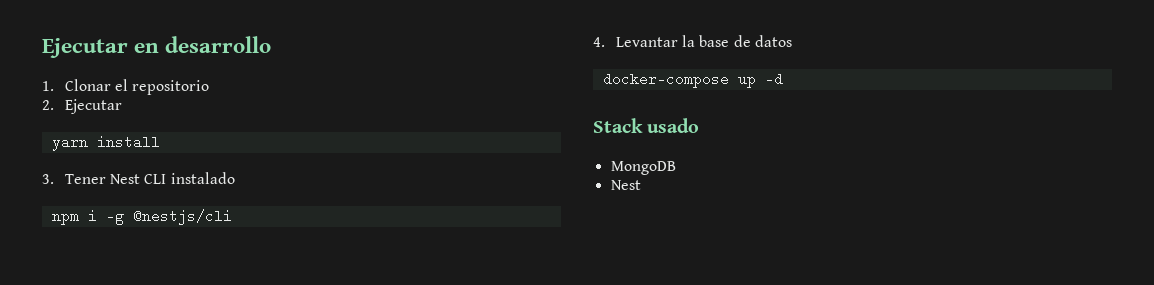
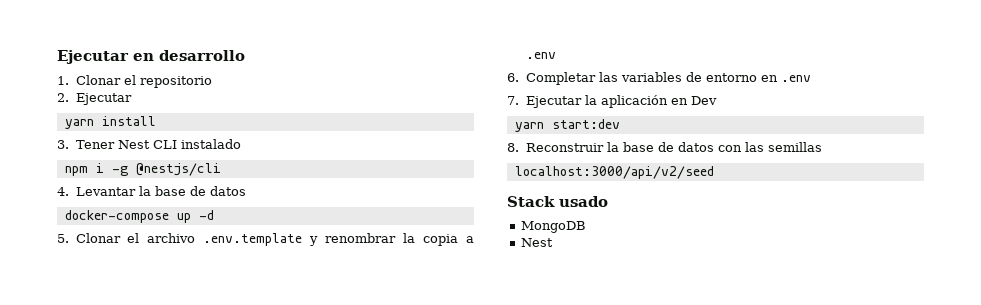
(783, 79) none -> [57,233,474,246] [525,52,556,59] [507,72,811,85] [507,95,717,108] [514,119,620,132] [507,142,822,152] [514,166,714,179] // 5. Clonar el archivo .env.template y renombrar la copia a .env // 6. Completar las variables de entorno en .env // 7. Ejecutar la aplicación en Dev // yarn start:dev // 8. Reconstruir la base de datos con las semillas // localhost:3000/api/v2/seed

